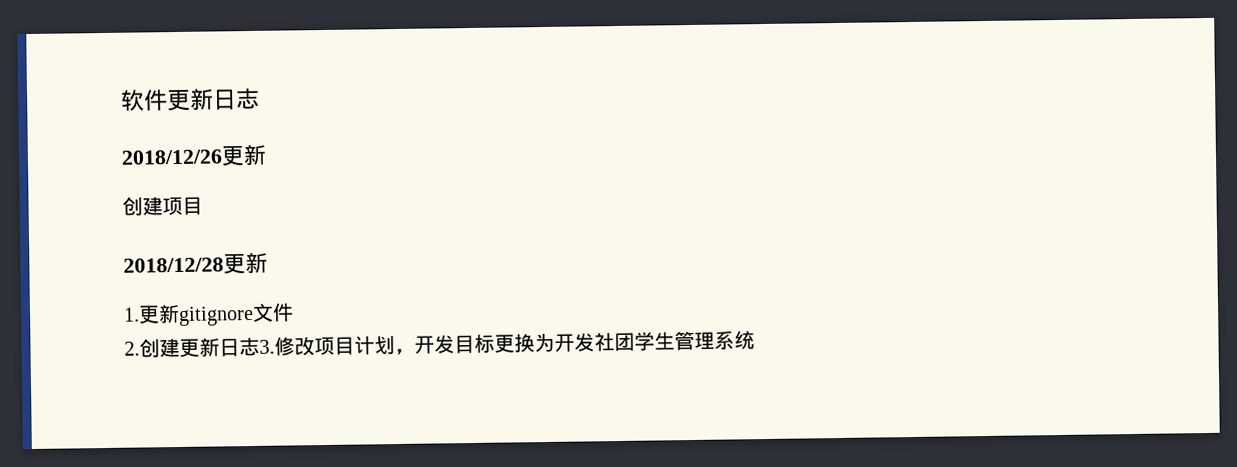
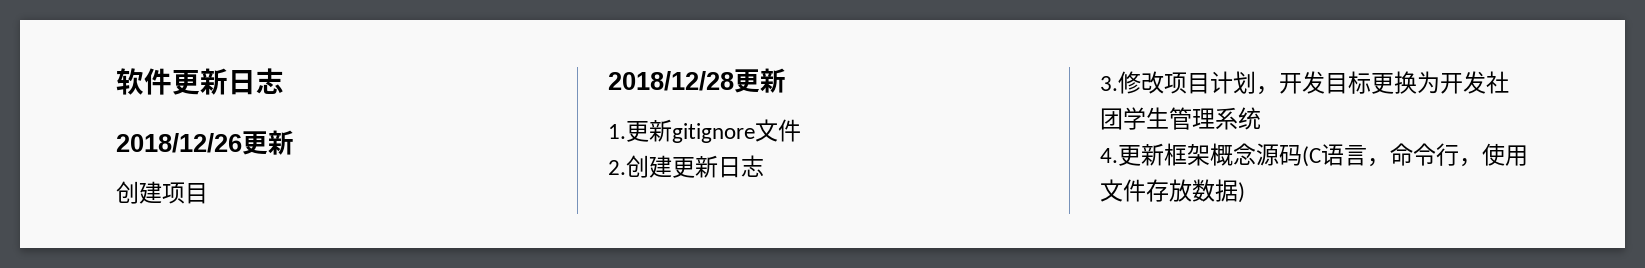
(260, 346) none -> (764, 166) //
(755, 340) none -> [1100,143,1528,167] [1100,179,1245,203] // 4.更新框架概念源码(C语言，命令行，使用文件存放数据)

